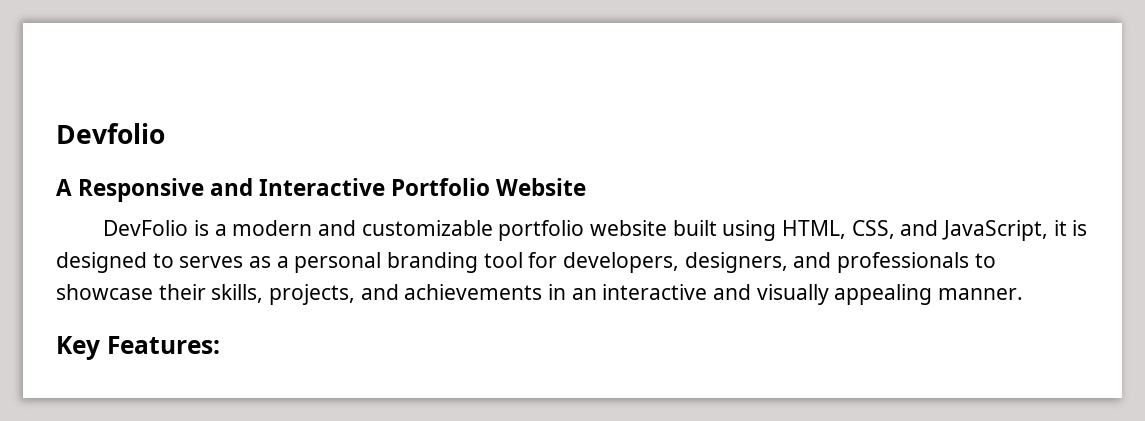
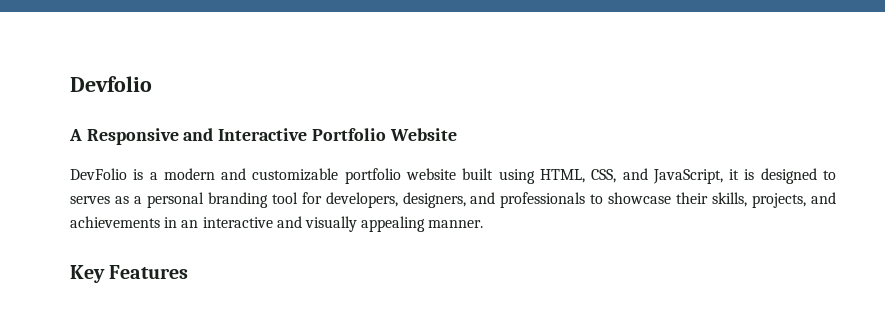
[106,336,220,354] Features: -> [109,265,189,279] Features

